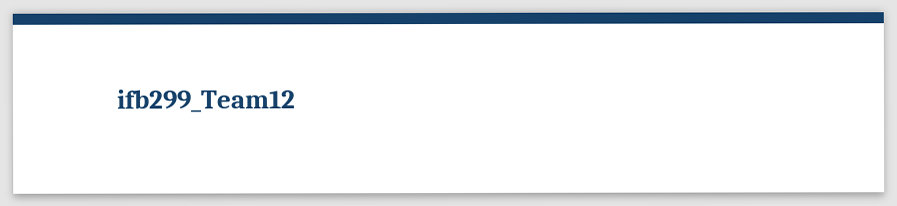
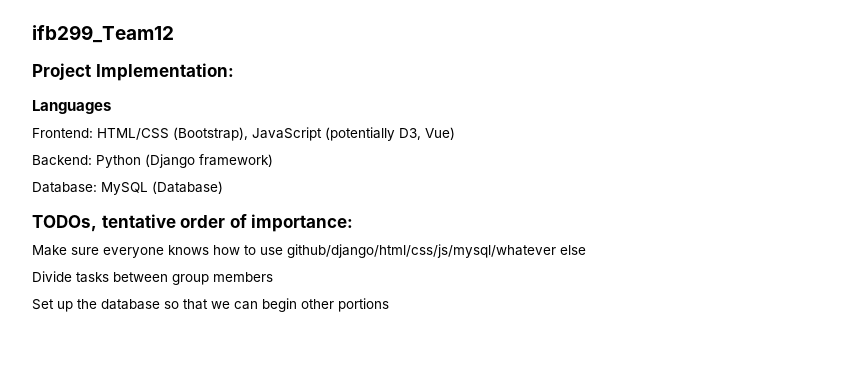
(296, 101) none -> [32,63,234,81] [32,100,111,114] [32,127,455,141] [32,154,273,168] [32,181,223,195] [32,214,354,232] [32,244,586,258] [32,271,273,285] [32,298,389,312] // Project Implementation: // Languages // Frontend: HTML/CSS (Bootstrap), JavaScript (potentially D3, Vue) // Backend: Python (Django framework) // Database: MySQL (Database) // TODOs, tentative order of importance: // Make sure everyone knows how to use github/django/html/css/js/mysql/whatever else // Divide tasks between group members // Set up the database so that we can begin other portions

